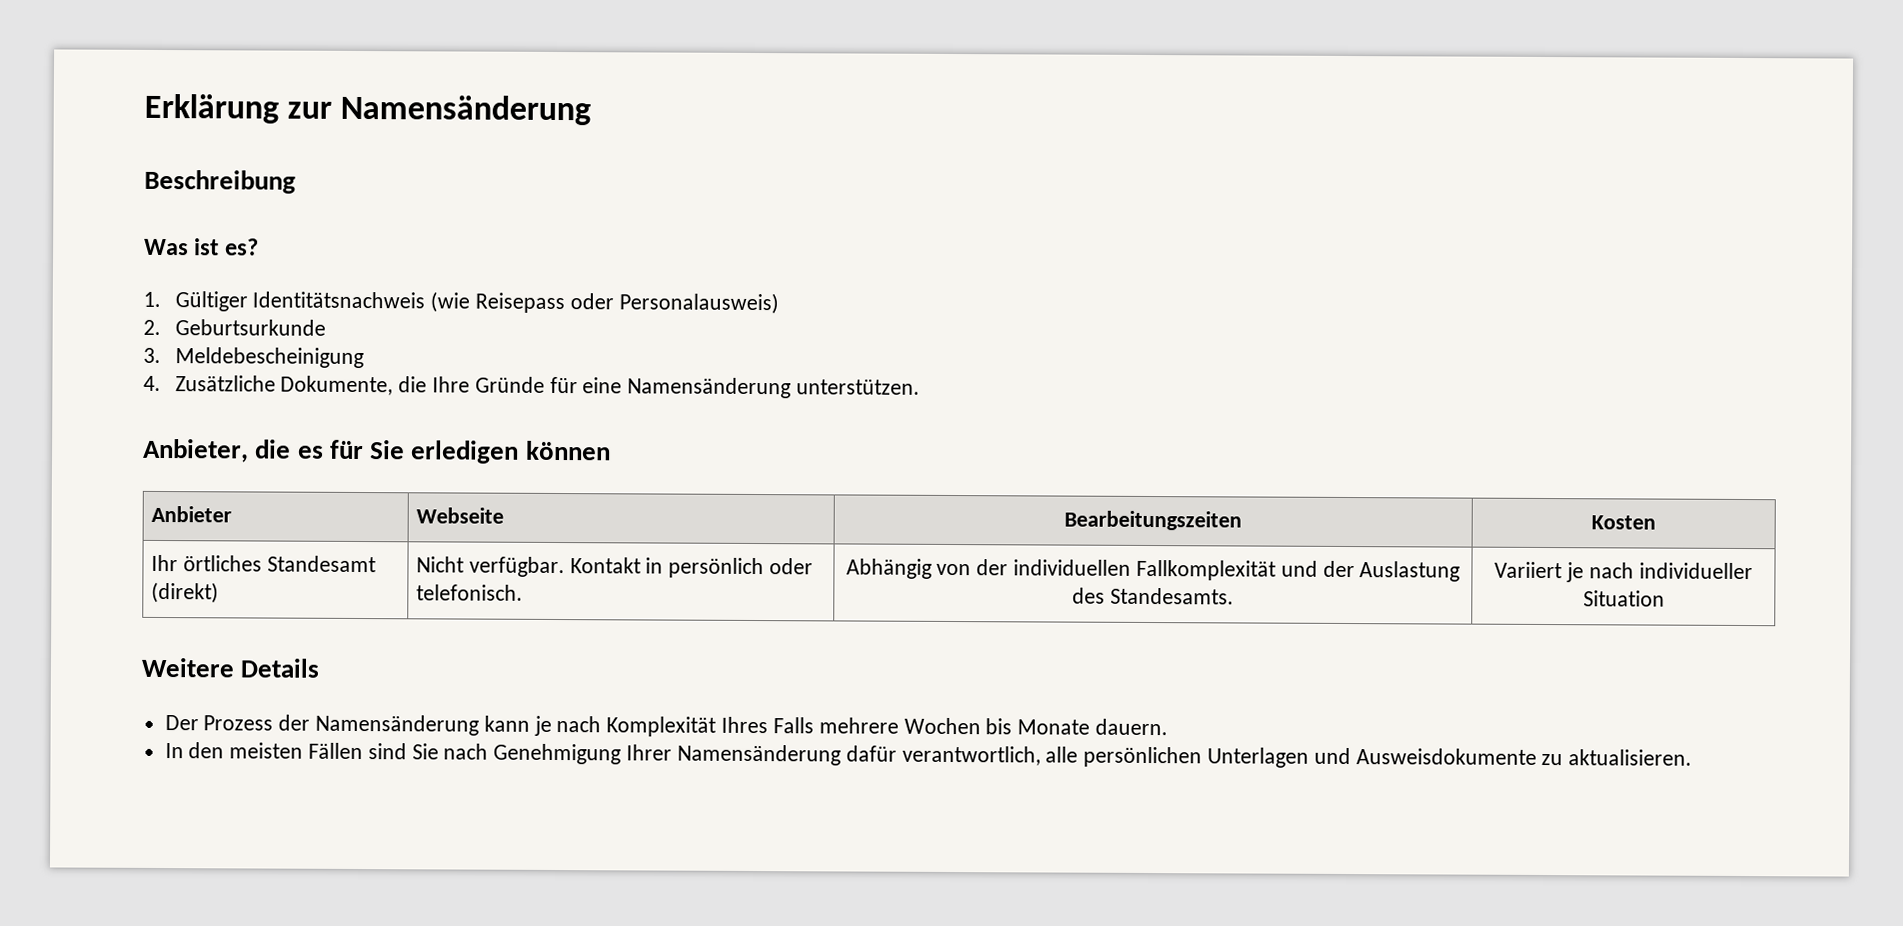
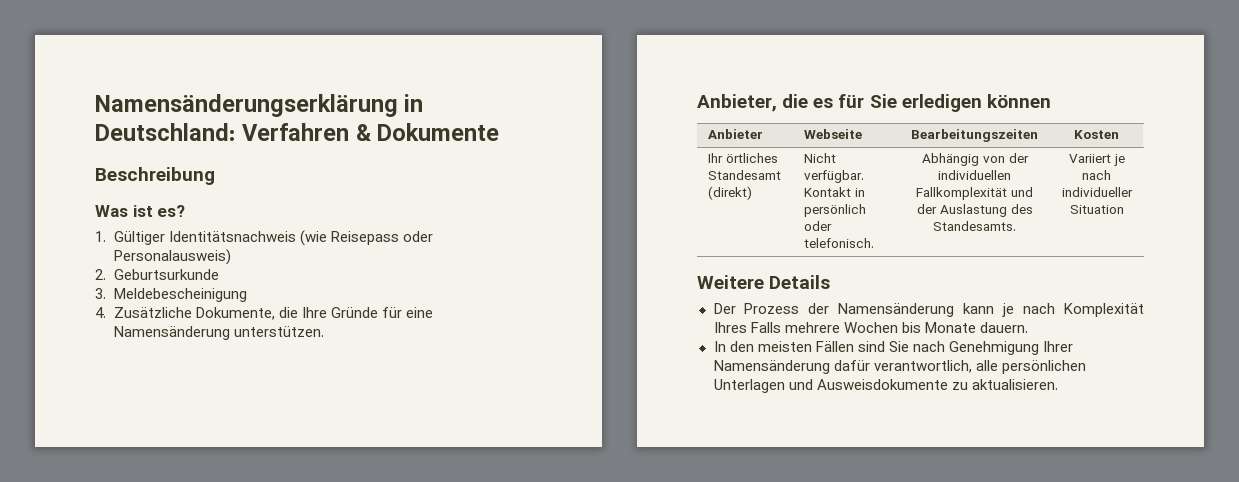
[144,93,592,126] Erklärung zur Namensänderung -> [95,94,424,117] [95,123,500,141] Namensänderungserklärung in Deutschland: Verfahren & Dokumente

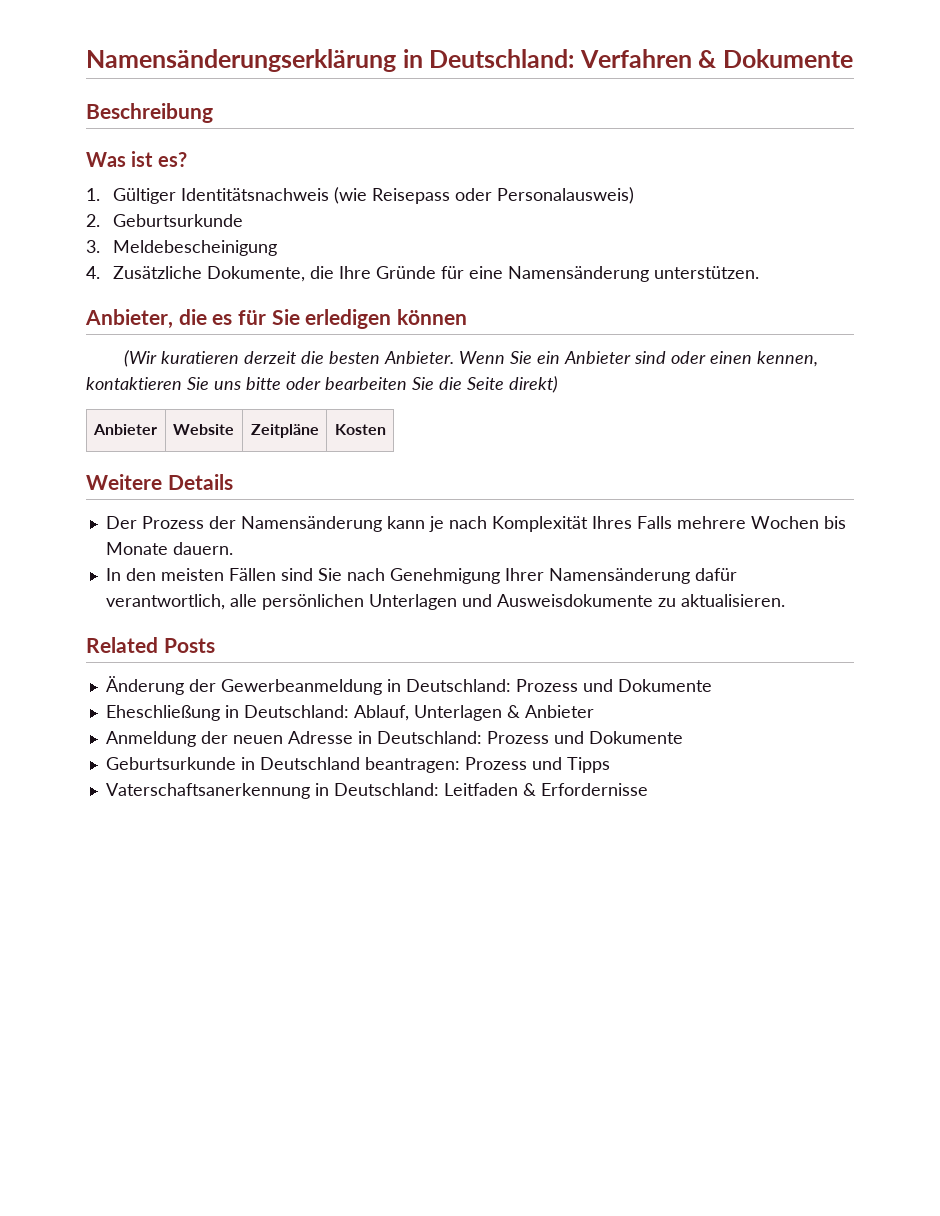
(1051, 101) none -> [124,350,819,367] [86,376,558,393] // (Wir kuratieren derzeit die besten Anbieter. Wenn Sie ein Anbieter sind oder einen kennen, kontaktieren Sie uns bitte oder bearbeiten Sie die Seite direkt)
[803,129,862,139] [911,129,1038,142] Webseite | Bearbeitungszeiten -> [172,424,234,435] [250,424,319,438] Website | Zeitpläne
[707,153,778,163] [707,170,781,180] [707,186,752,200] [803,153,836,163] [803,170,864,183] [803,187,865,197] [803,204,866,217] [803,221,832,231] [803,238,874,248] [921,153,1029,166] [938,170,1011,180] [916,187,1033,200] [916,204,1033,217] [933,221,1016,231] [1068,154,1125,166] [1082,170,1111,180] [1061,187,1133,197] [1069,205,1124,214] // Ihr örtliches Standesamt (direkt) | Nicht verfügbar. Kontakt in persönlich oder telefonisch. | Abhängig von der individuellen Fallkomplexität und der Auslastung des Standesamts. | Variiert je nach individueller Situation -> (386, 429) none
(1058, 384) none -> [86,637,215,653] [105,676,712,695] [105,705,594,721] [105,731,683,747] [105,757,610,773] [105,783,648,799] // Related Posts // Änderung der Gewerbeanmeldung in Deutschland: Prozess und Dokumente // Eheschließung in Deutschland: Ablauf, Unterlagen & Anbieter // Anmeldung der neuen Adresse in Deutschland: Prozess und Dokumente // Geburtsurkunde in Deutschland beantragen: Prozess und Tipps // Vaterschaftsanerkennung in Deutschland: Leitfaden & Erfordernisse

